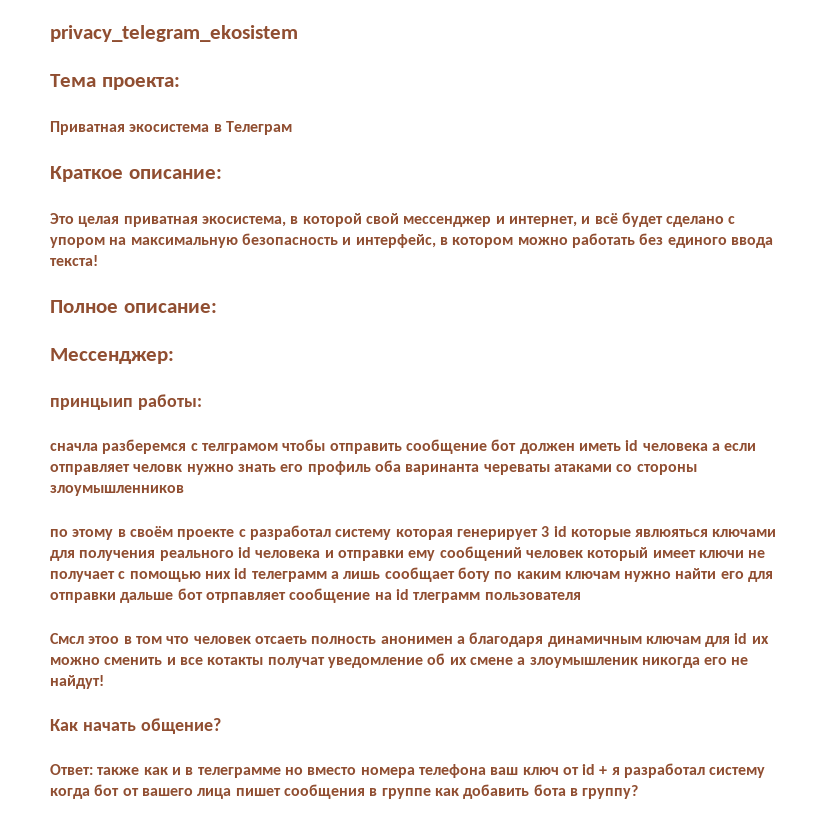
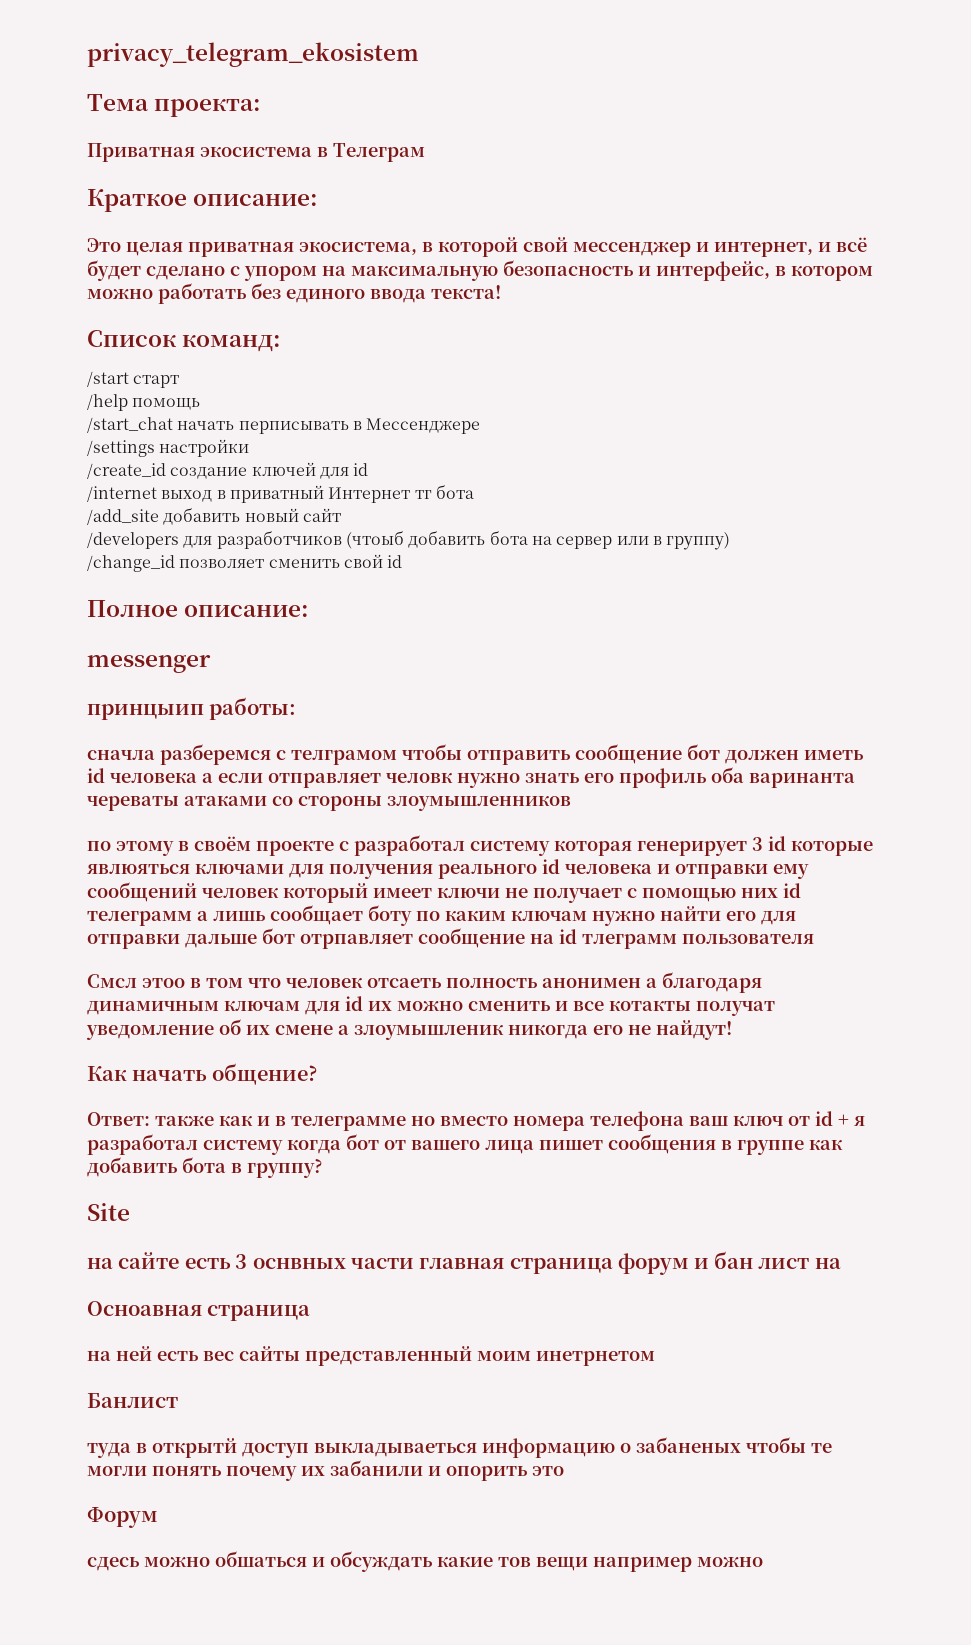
(98, 260) none -> [87,330,282,352] [87,371,180,388] [87,394,201,411] [87,417,481,434] [87,439,250,457] [87,462,369,479] [87,484,474,503] [87,507,341,525] [87,530,731,550] [87,554,403,572] // Список команд: // /start старт // /help помощь // /start_chat начать перписывать в Мессенджере // /settings настройки // /create_id создание ключей для id // /internet выход в приватный Интернет тг бота // /add_site добавить новый сайт // /developers для разработчиков (чтоыб добавить бота на сервер или в группу) // /change_id позволяет сменить свой id
[50,348,174,364] Мессенджер: -> [87,655,211,673] messenger
(639, 792) none -> [87,1203,130,1221] [87,1251,841,1275] [87,1301,311,1321] [87,1346,655,1366] [87,1393,178,1408] [87,1437,832,1458] [87,1460,564,1481] [87,1507,157,1528] [87,1551,763,1572] // Site // на сайте есть 3 оснвных части главная страница форум и бан лист на // Осноавная страница // на ней есть вес сайты представленный моим инетрнетом // Банлист // туда в открытй доступ выкладываеться информацию о забаненых чтобы те могли понять почему их забанили и опорить это // Форум // сдесь можно обшаться и обсуждать какие тов вещи например можно

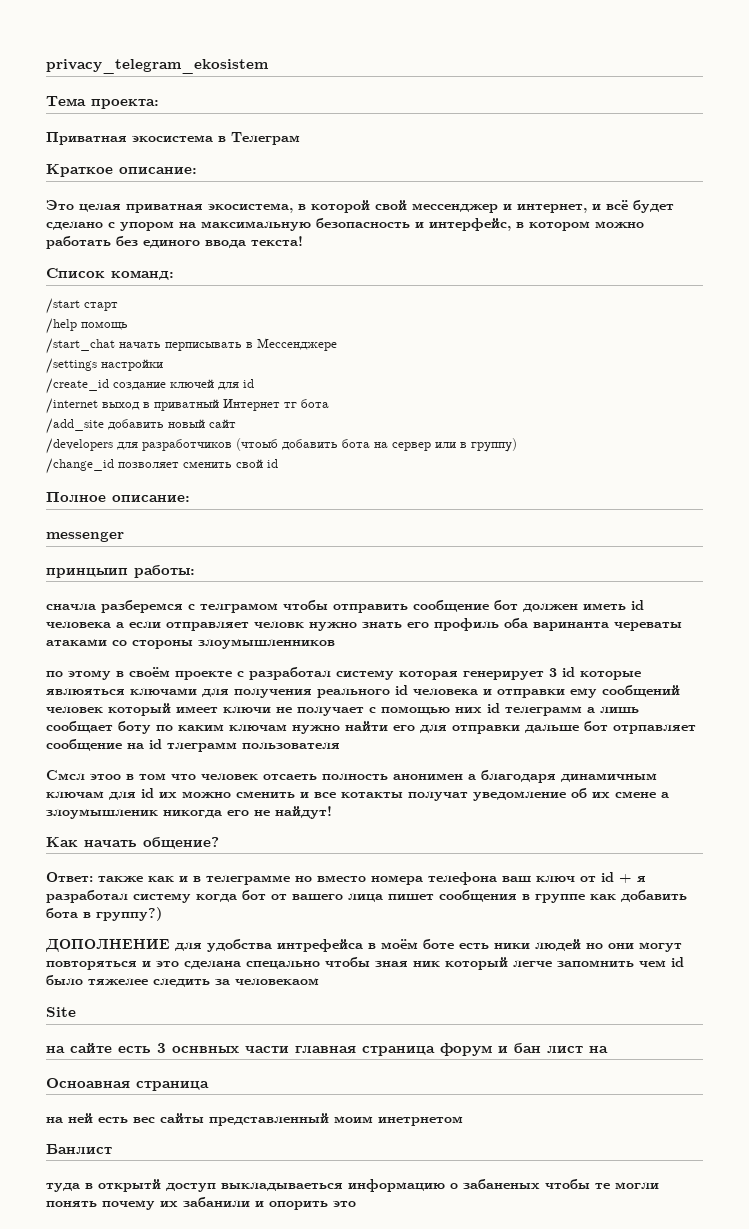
[247,1159,323,1178] группу? -> [96,907,162,921] [45,938,682,952] [46,957,684,970] [46,975,319,987] группу?) // ДОПОЛНЕНИЕ для удобства интрефейса в моём боте есть ники людей но они могут повторяться и это сделана спецально чтобы зная ник который легче запомнить чем id было тяжелее следить за человекаом
[87,1507,157,1528] [87,1551,763,1572] // Форум // сдесь можно обшаться и обсуждать какие тов вещи например можно -> (356, 1204) none

